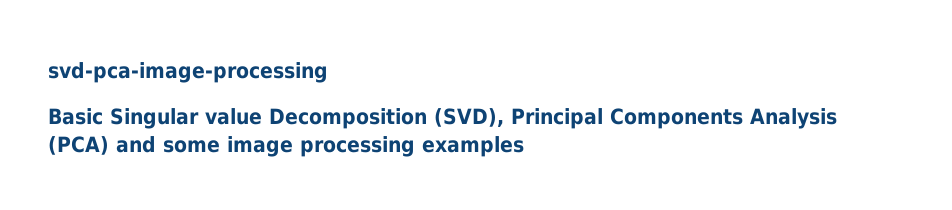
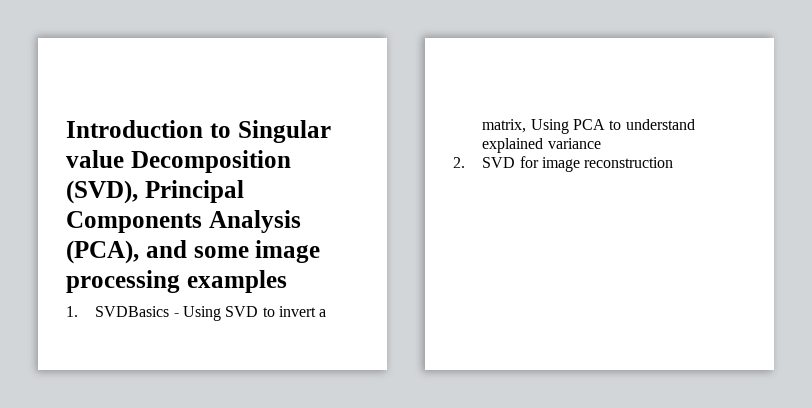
[48,62,328,83] [48,108,103,125] svd-pca-image-processing // Basic -> [66,120,231,138] Introduction to
[48,136,109,155] (PCA) -> [66,240,139,264] (PCA),
(524, 146) none -> [66,306,327,321] [482,119,695,134] [482,138,601,153] [453,156,674,172] // 1. SVDBasics - Using SVD to invert a matrix, Using PCA to understand explained variance // 2. SVD for image reconstruction

